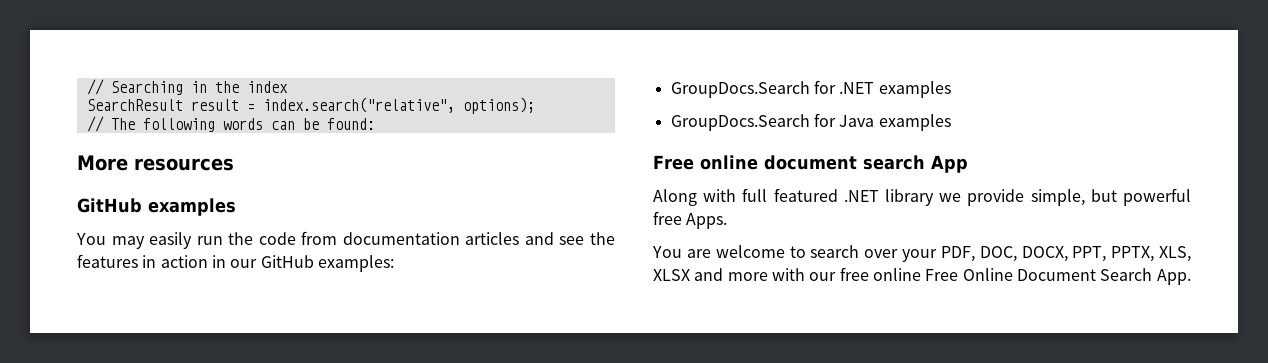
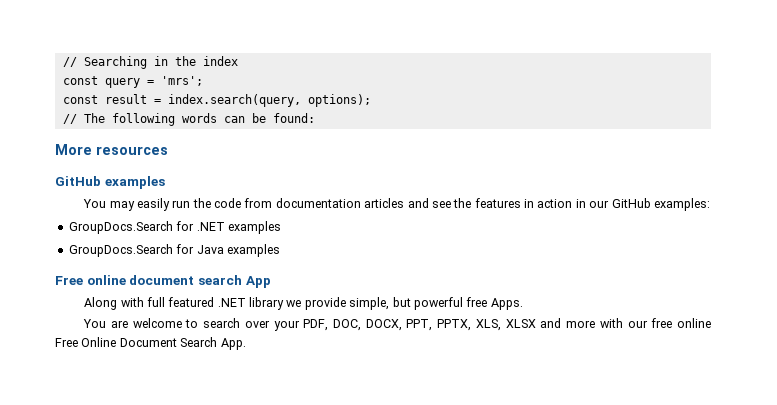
[86,99,183,111] SearchResult -> [62,76,203,88] [62,95,98,104] const query = 'mrs'; // const
[262,97,455,113] index.search("relative", -> [167,94,301,107] index.search(query,

